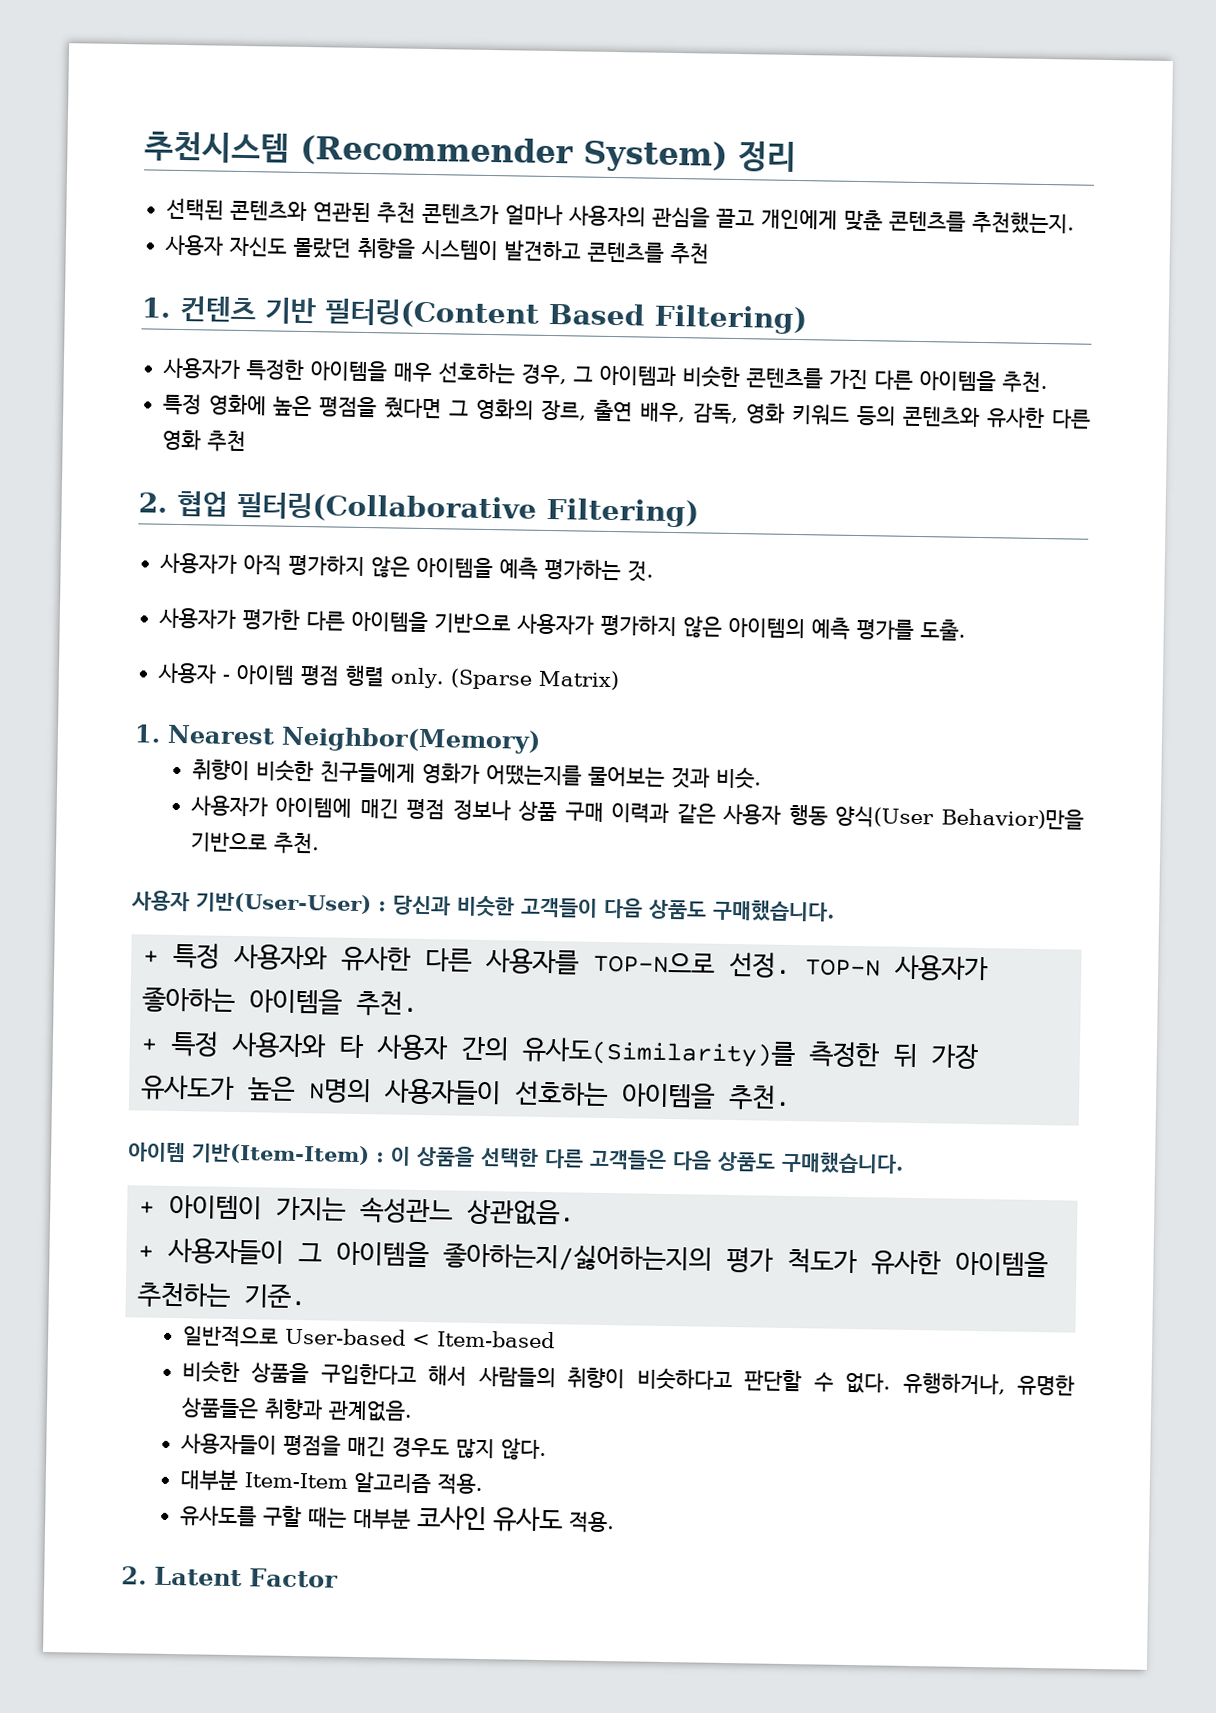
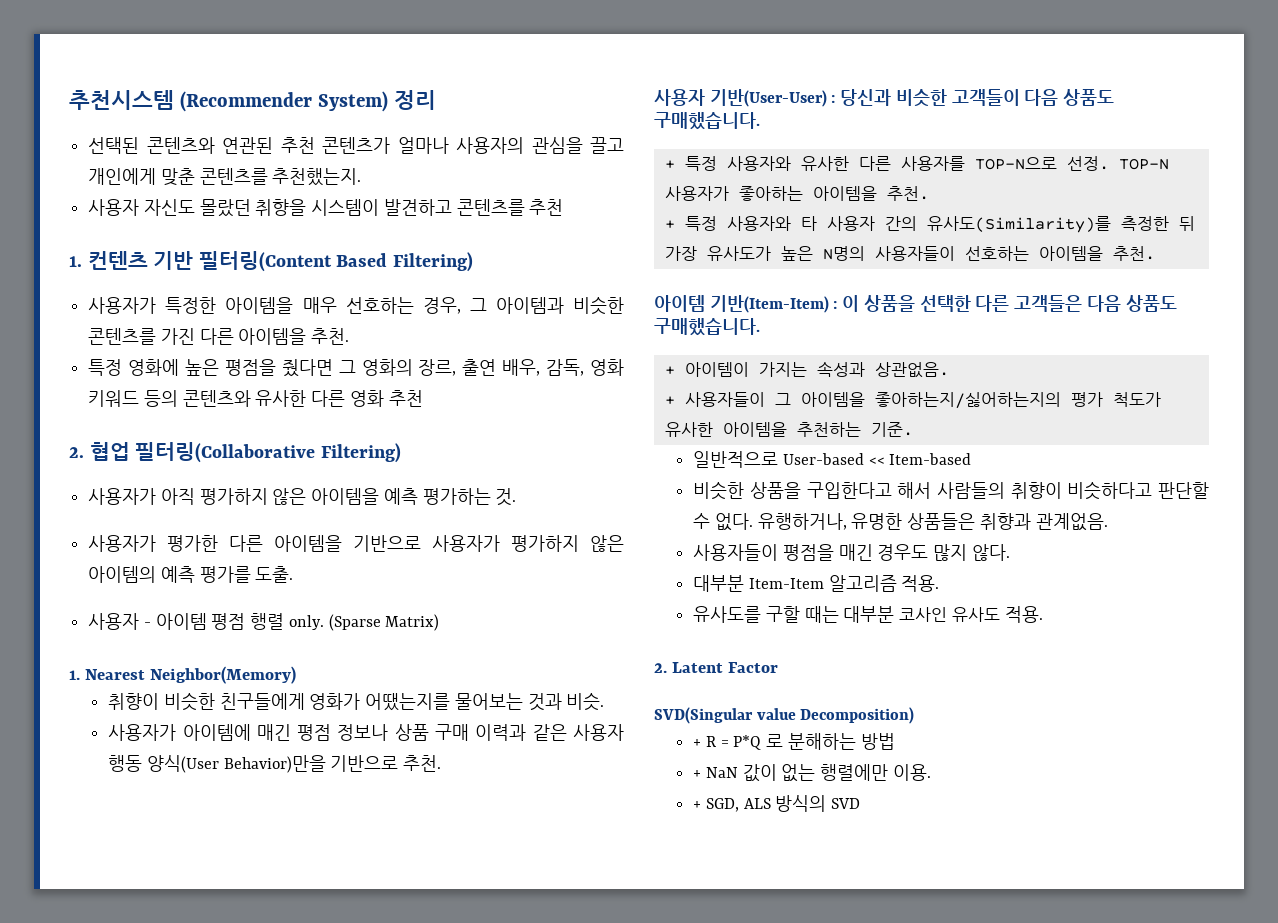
[360,1197,454,1224] 속성관느 -> [816,361,865,377] 속성과
[411,1333,431,1347] < -> [868,457,885,465] <<
(338, 1578) none -> [654,707,915,724] [693,733,895,750] [693,764,931,782] [693,795,861,812] // SVD(Singular value Decomposition) // + R = P*Q 로 분해하는 방법 // + NaN 값이 없는 행렬에만 이용. // + SGD, ALS 방식의 SVD

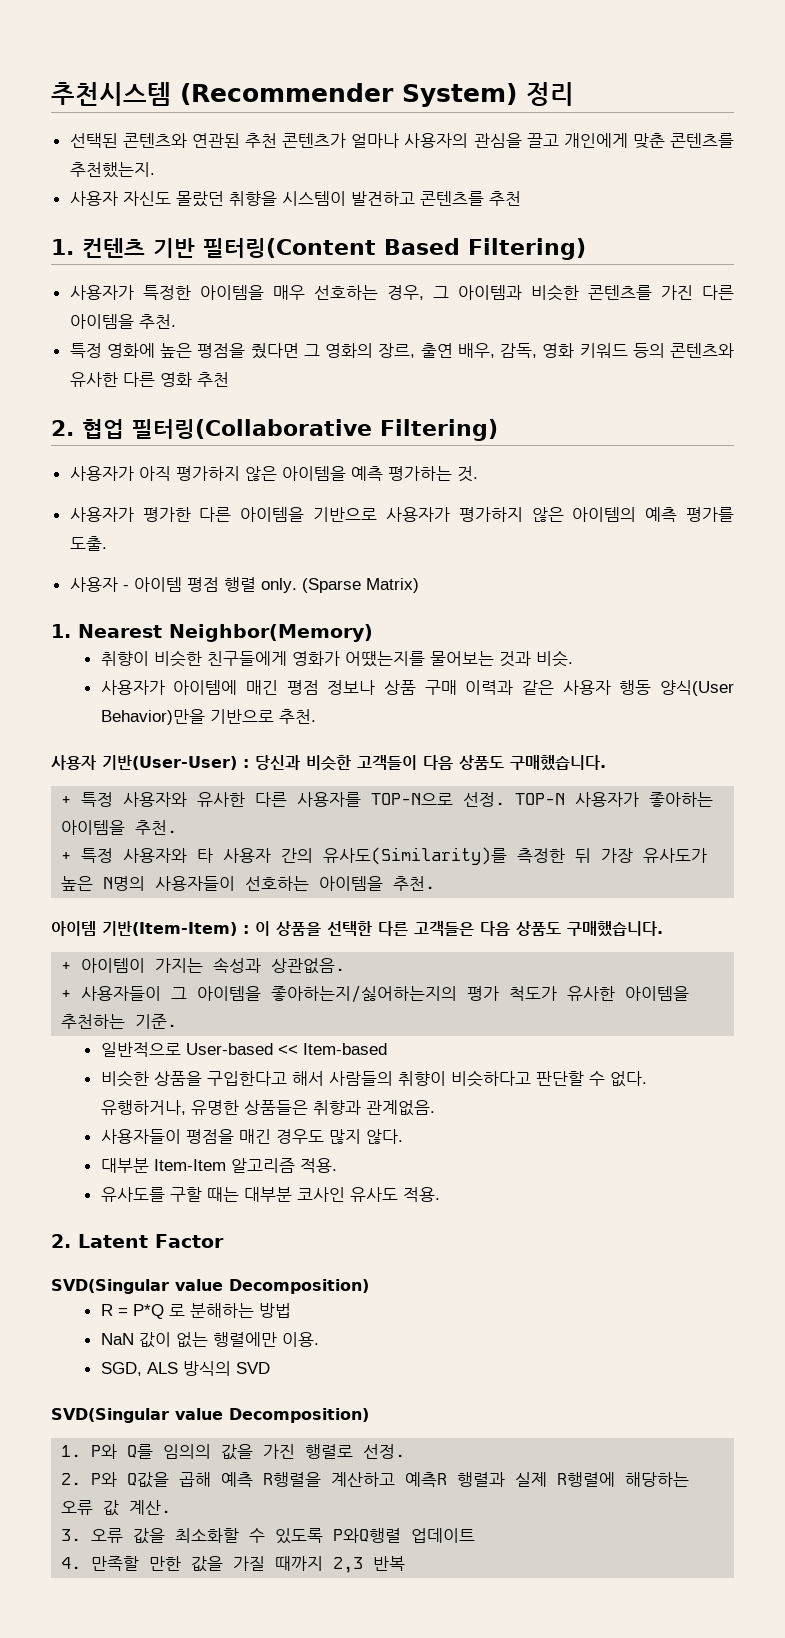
[693,739,702,747] + -> (369, 1286) none
[693,770,702,778] + -> (291, 1310) none
[693,801,702,809] + -> (319, 1339) none
(861, 803) none -> [51,1408,369,1423] [61,1444,406,1460] [61,1472,690,1488] [61,1500,172,1516] [61,1528,476,1544] [61,1556,406,1573] // SVD(Singular value Decomposition) // 1. P와 Q를 임의의 값을 가진 행렬로 선정. // 2. P와 Q값을 곱해 예측 R행렬을 계산하고 예측R 행렬과 실제 R행렬에 해당하는 오류 값 계산. // 3. 오류 값을 최소화할 수 있도록 P와Q행렬 업데이트 // 4. 만족할 만한 값을 가질 때까지 2,3 반복

